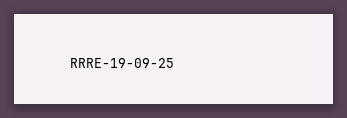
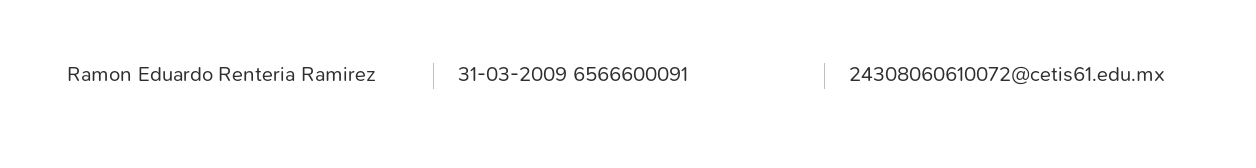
[70,58,174,68] RRRE-19-09-25 -> [67,66,1165,85] Ramon Eduardo Renteria Ramirez 31-03-2009 6566600091 24308060610072@cetis61.edu.mx

